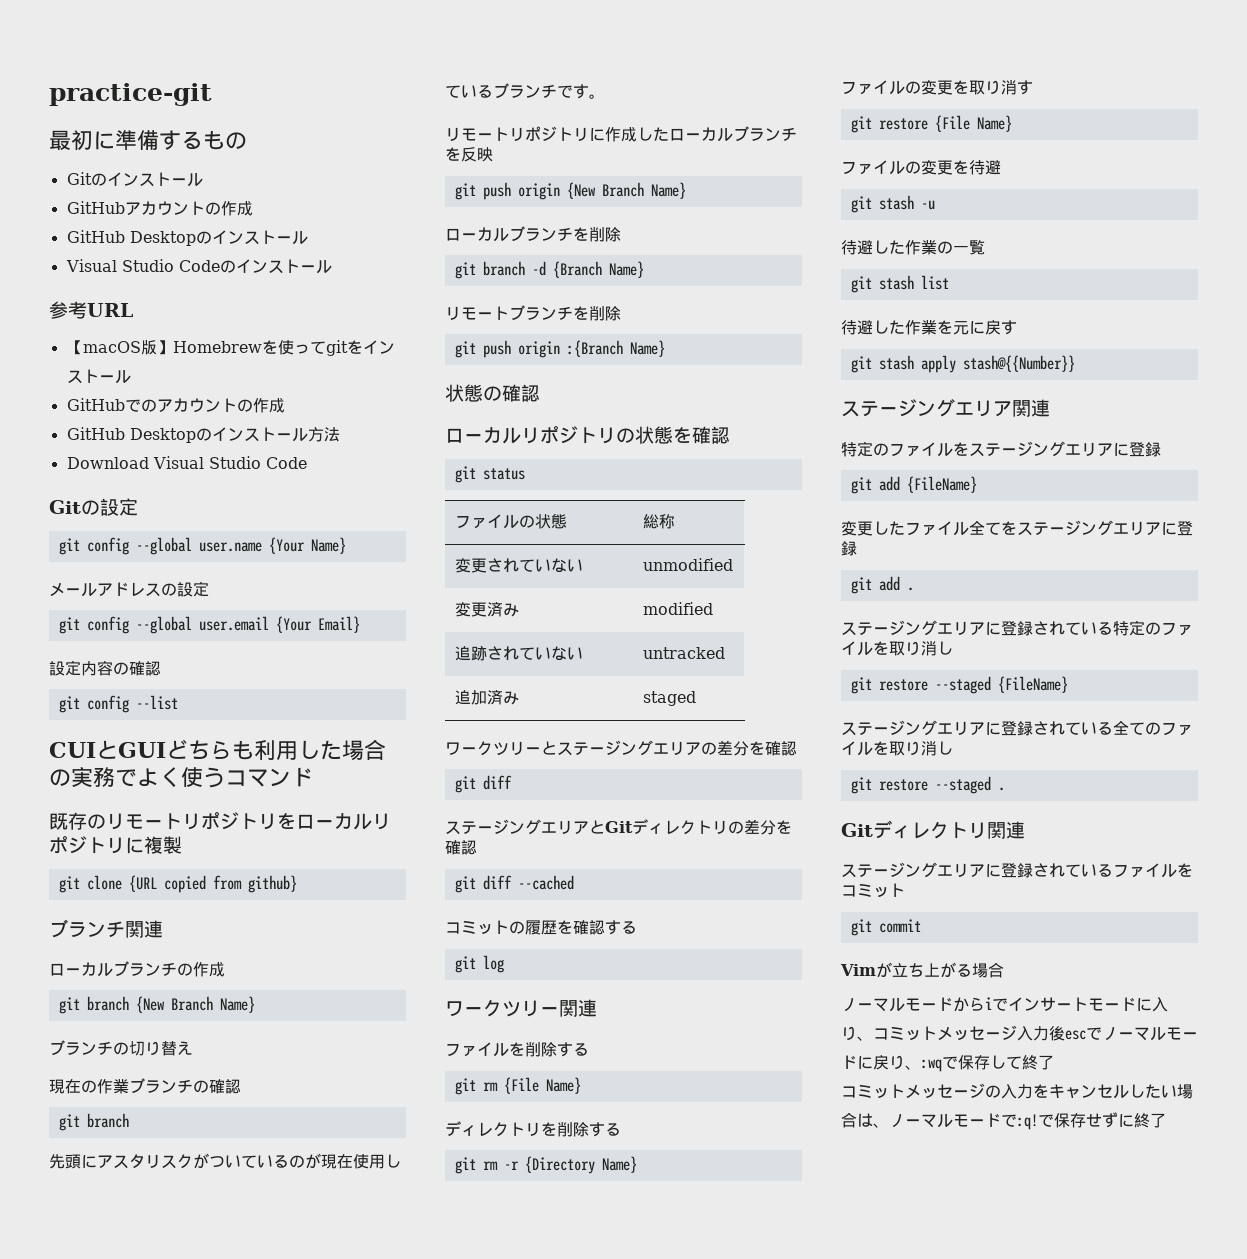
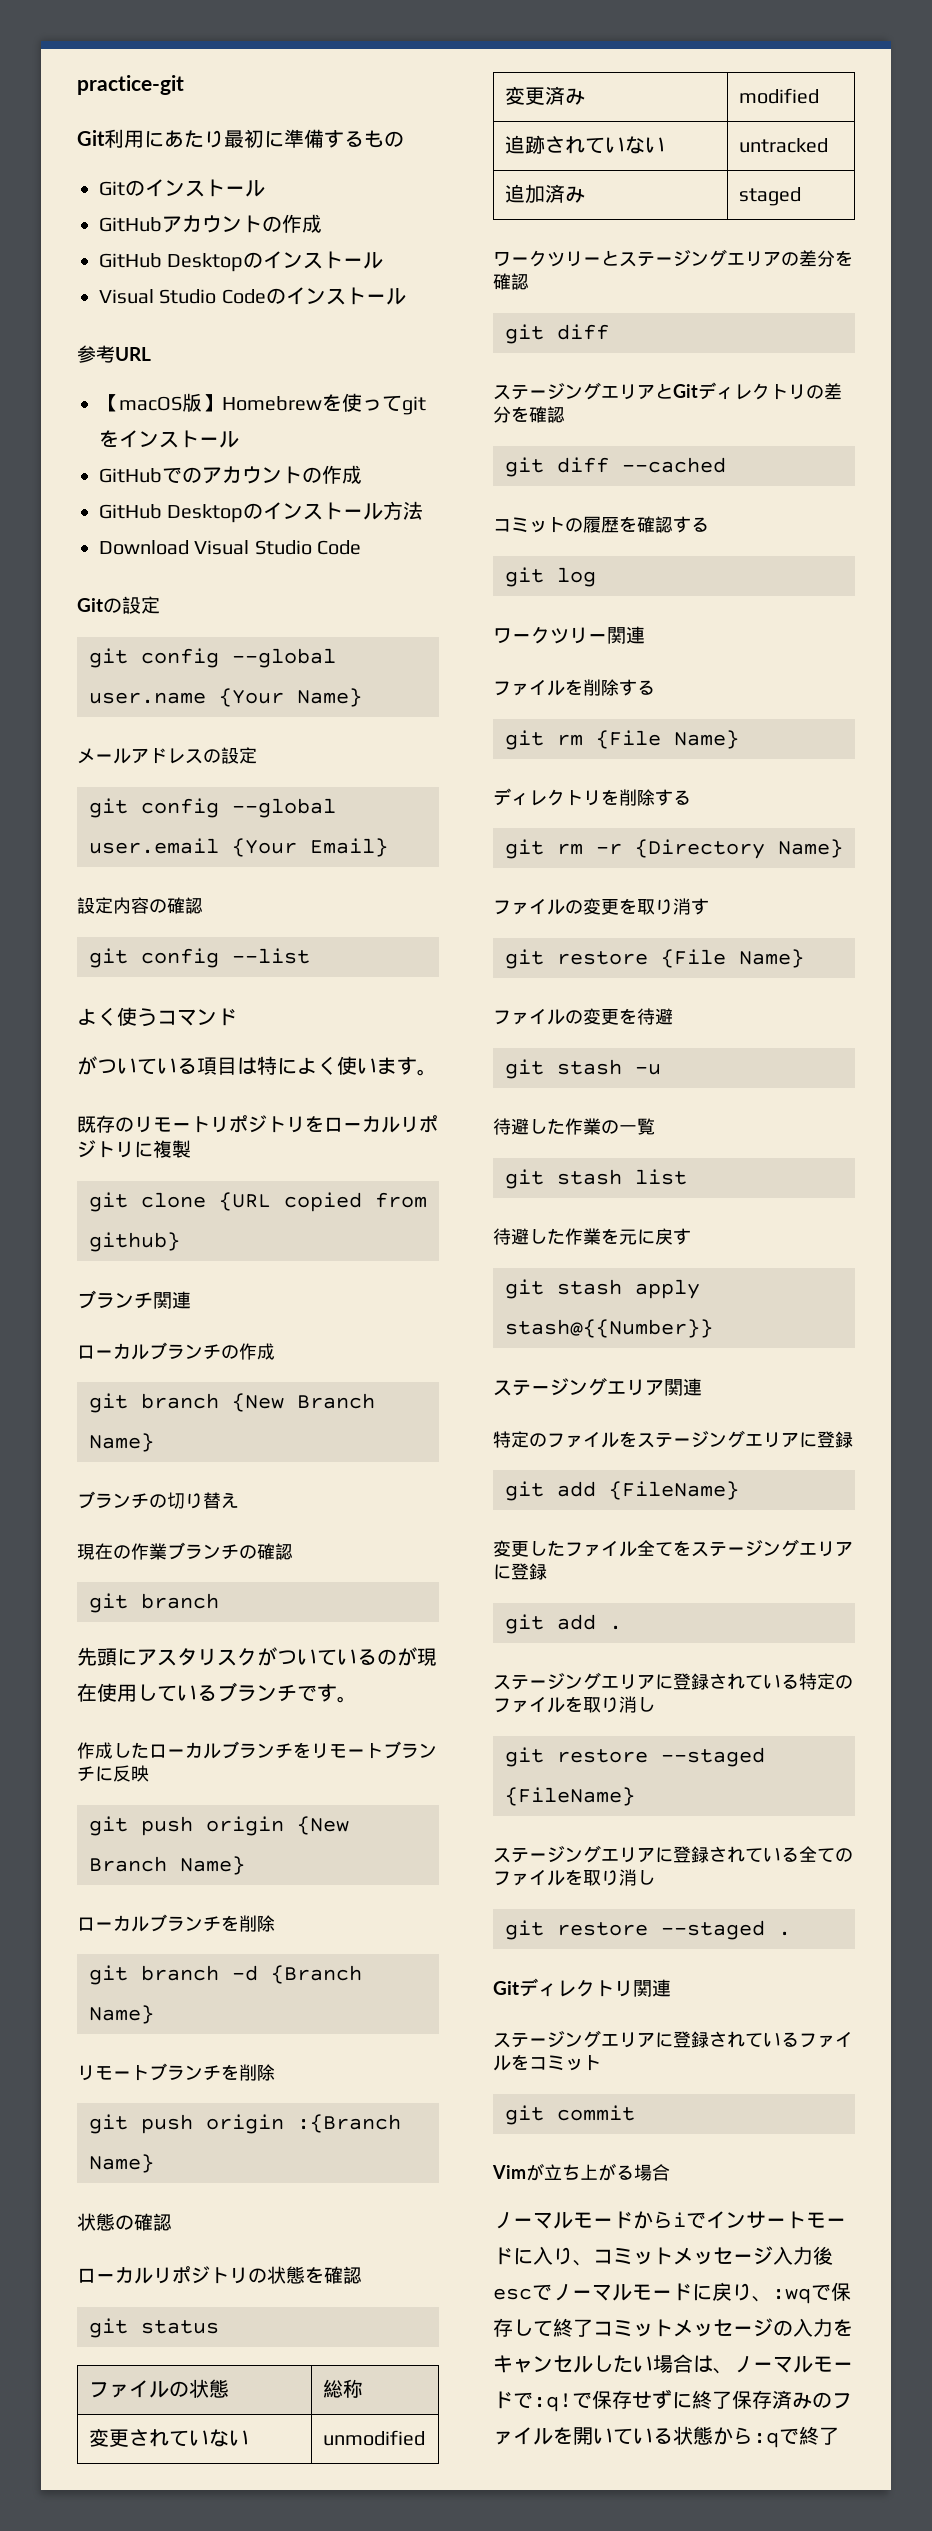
(212, 94) none -> [77,129,224,148] Git利用にあたり
[49,739,386,761] [49,767,313,788] CUIとGUIどちらも利用した場合の実務でよく使うコマンド -> [77,1007,237,1027] [77,1056,437,1076] よく使うコマンド // がついている項目は特によく使います。
[445,126,605,141] リモートリポジトリに -> (357, 1699) none
(461, 154) none -> [311,1741,437,1759] [77,1766,113,1782] リモートブランチに
(1054, 1062) // -> (593, 2328) none
(1166, 1120) none -> [732,2390,852,2409] [493,2426,839,2448] 保存済みのファイルを開いている状態から:qで終了

